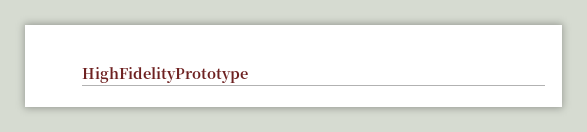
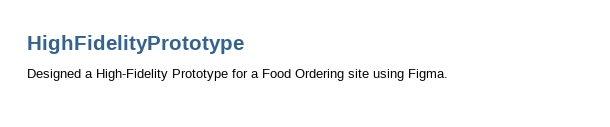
(248, 75) none -> [27,69,448,81] // Designed a High-Fidelity Prototype for a Food Ordering site using Figma.

